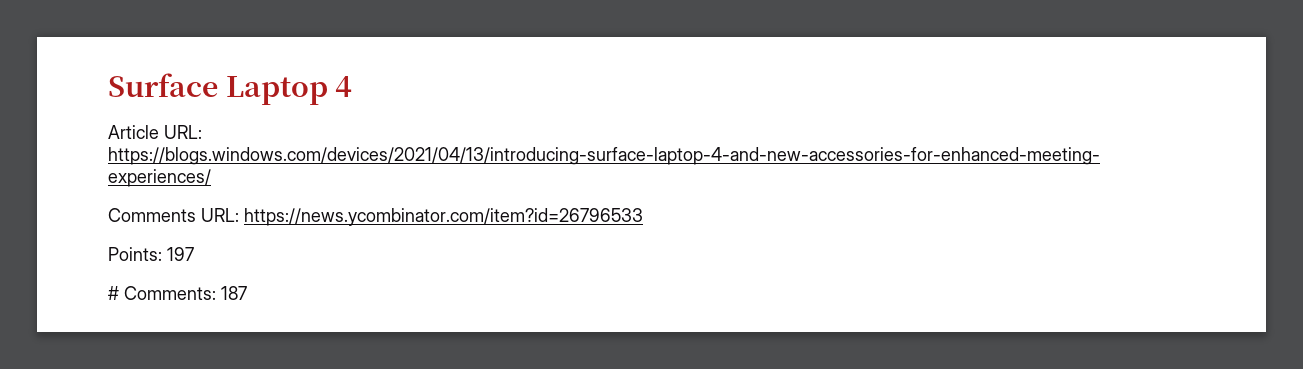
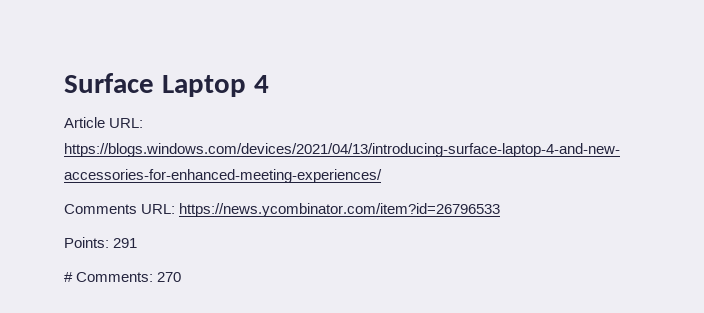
[167,247,194,261] 197 -> [113,238,138,248] 291
[221,286,247,300] 187 -> [157,272,182,282] 270

